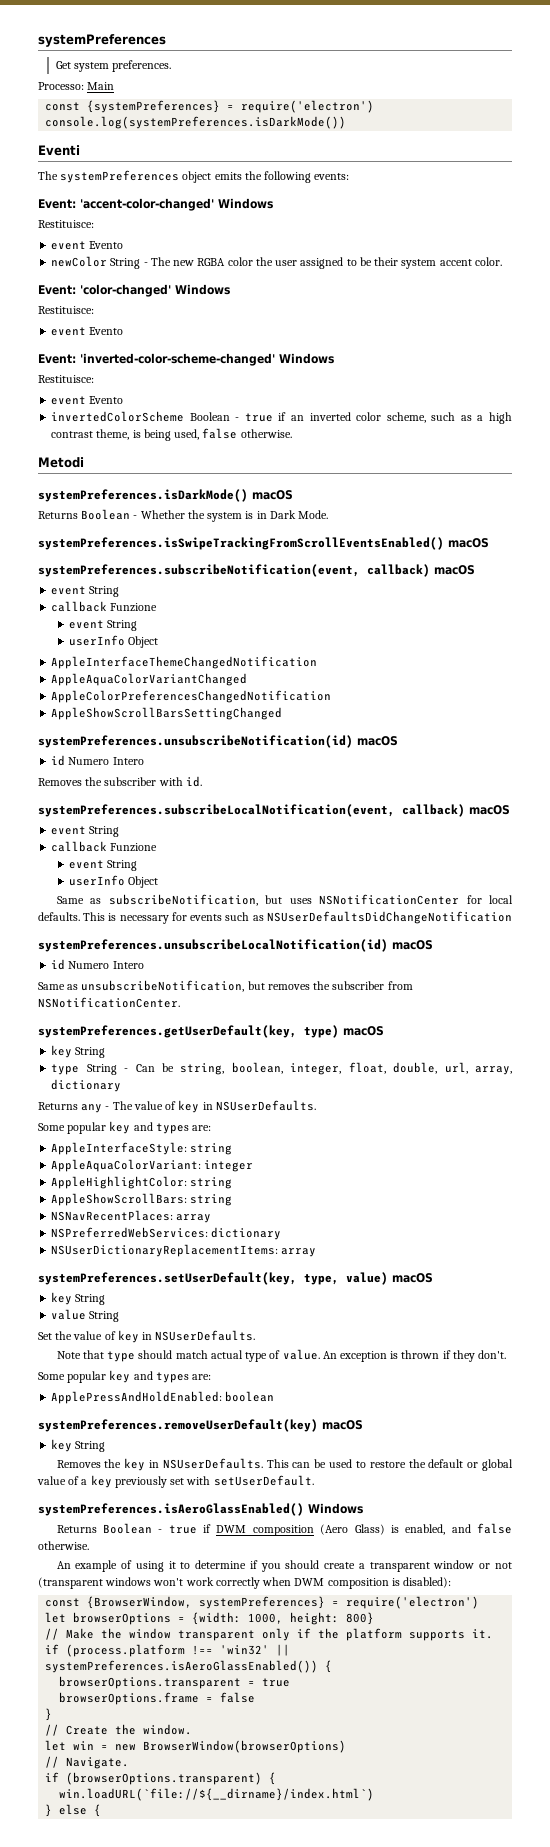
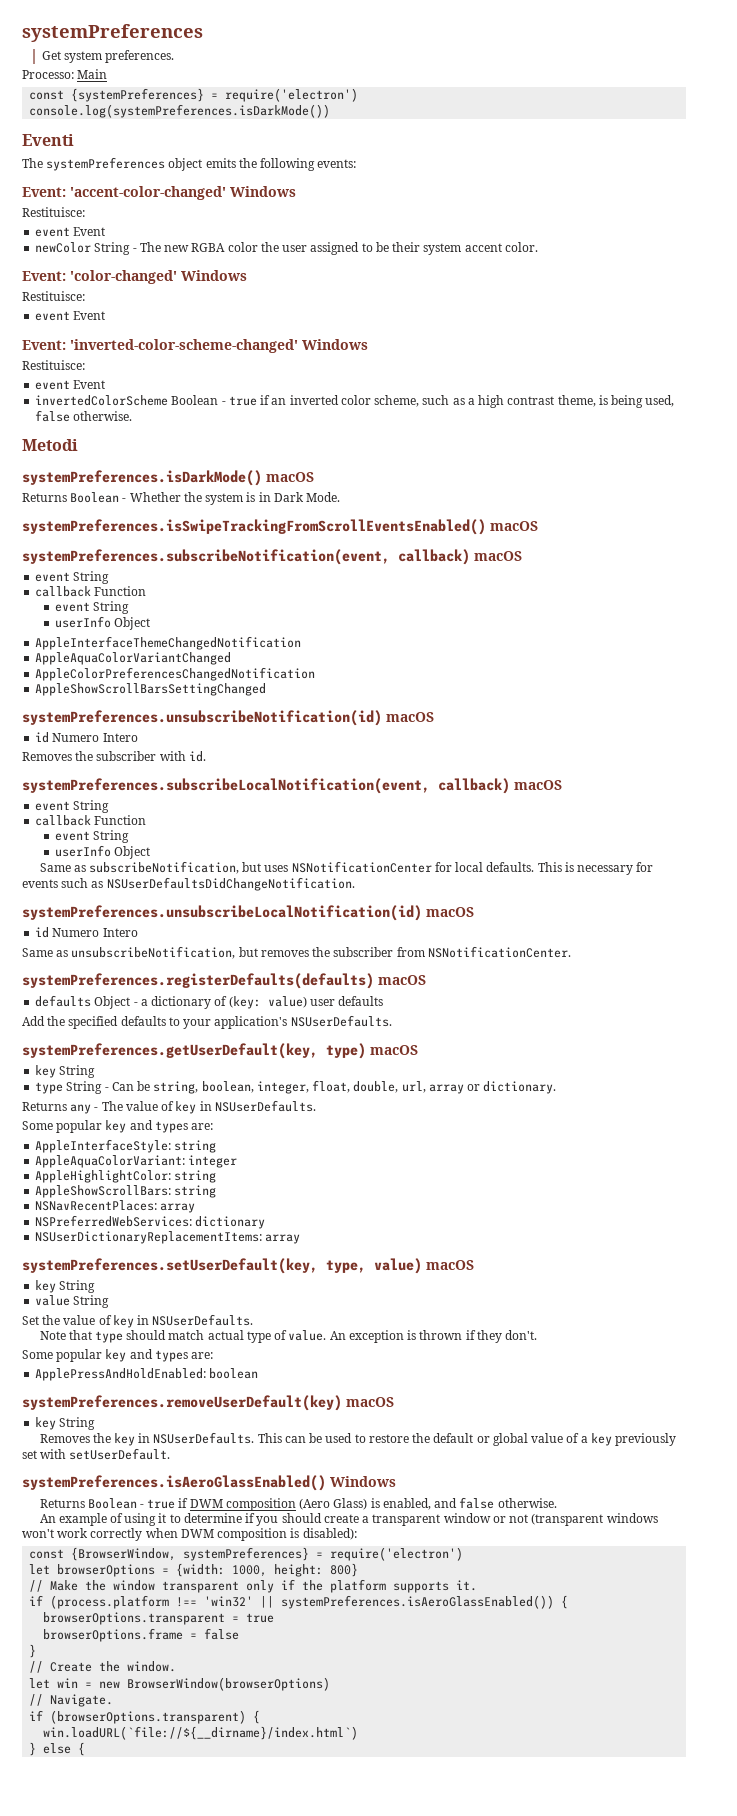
[89,241,124,249] Evento -> [73,227,106,236] Event
[89,327,124,335] Evento -> [73,311,106,320] Event
[89,396,124,404] Evento -> [73,380,106,389] Event
[110,603,158,612] Funzione -> [94,586,147,596] Function
[110,843,158,852] Funzione -> [94,815,147,825] Function
[266,911,512,924] NSUserDefaultsDidChangeNotification -> [106,877,355,891] NSUserDefaultsDidChangeNotification.
(180, 1002) none -> [22,973,426,989] [35,995,384,1009] [22,1015,392,1029] // systemPreferences.registerDefaults(defaults) macOS // defaults Object - a dictionary of (key: value) user defaults // Add the specified defaults to your application's NSUserDefaults.
[475,1066,512,1075] [51,1079,122,1092] array, dictionary -> [428,1081,557,1094] array or dictionary.

